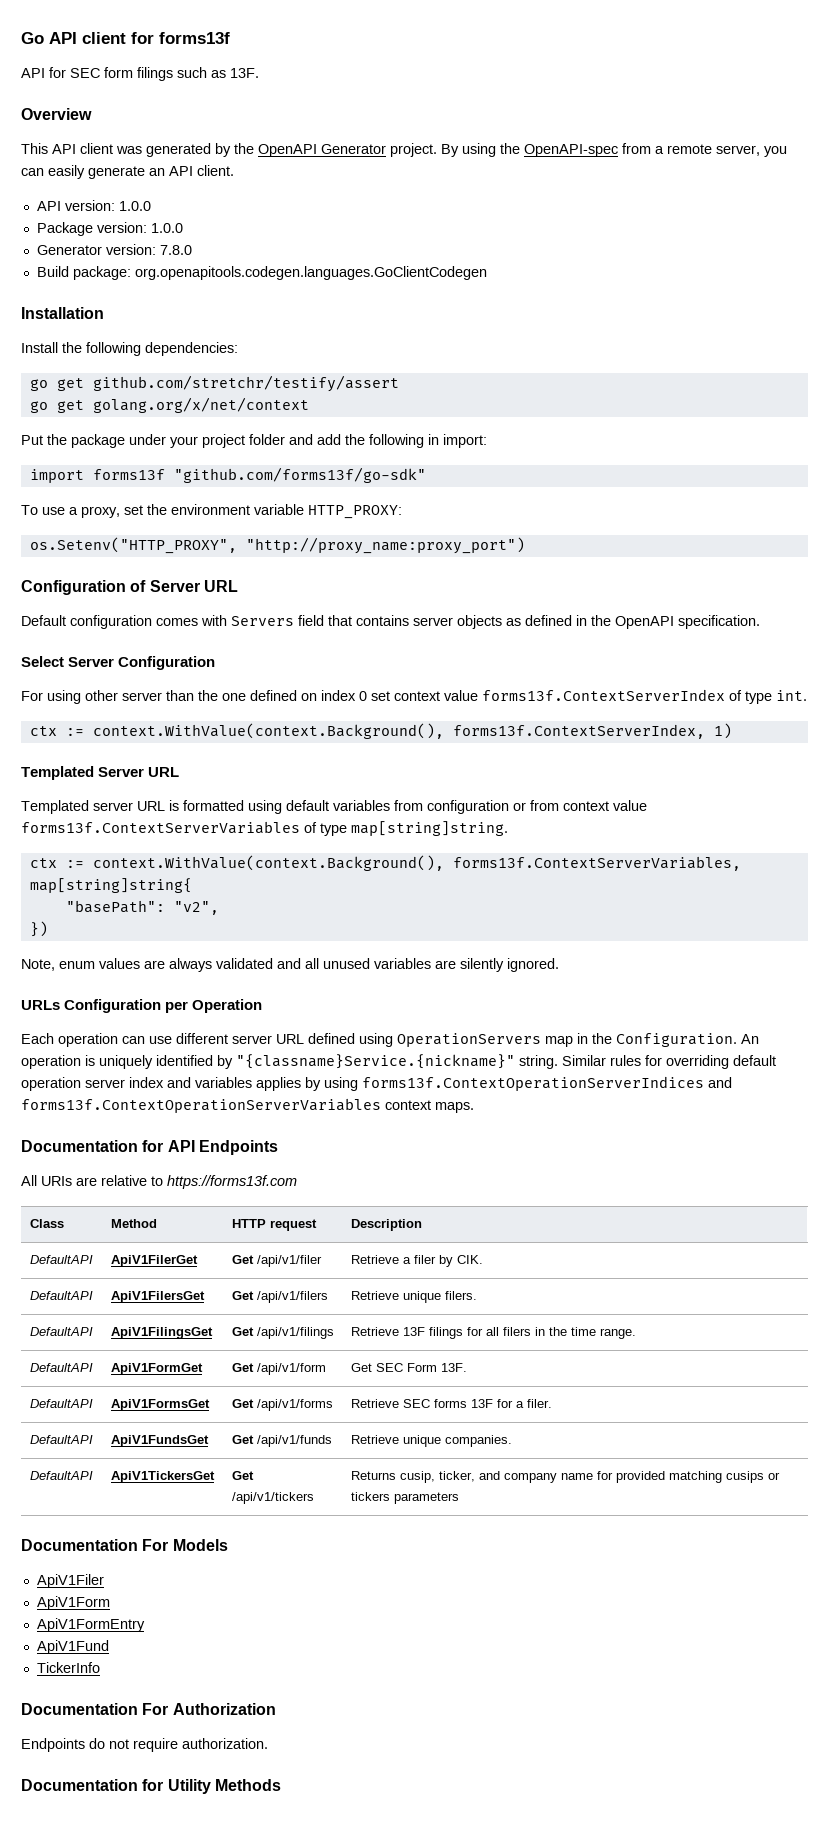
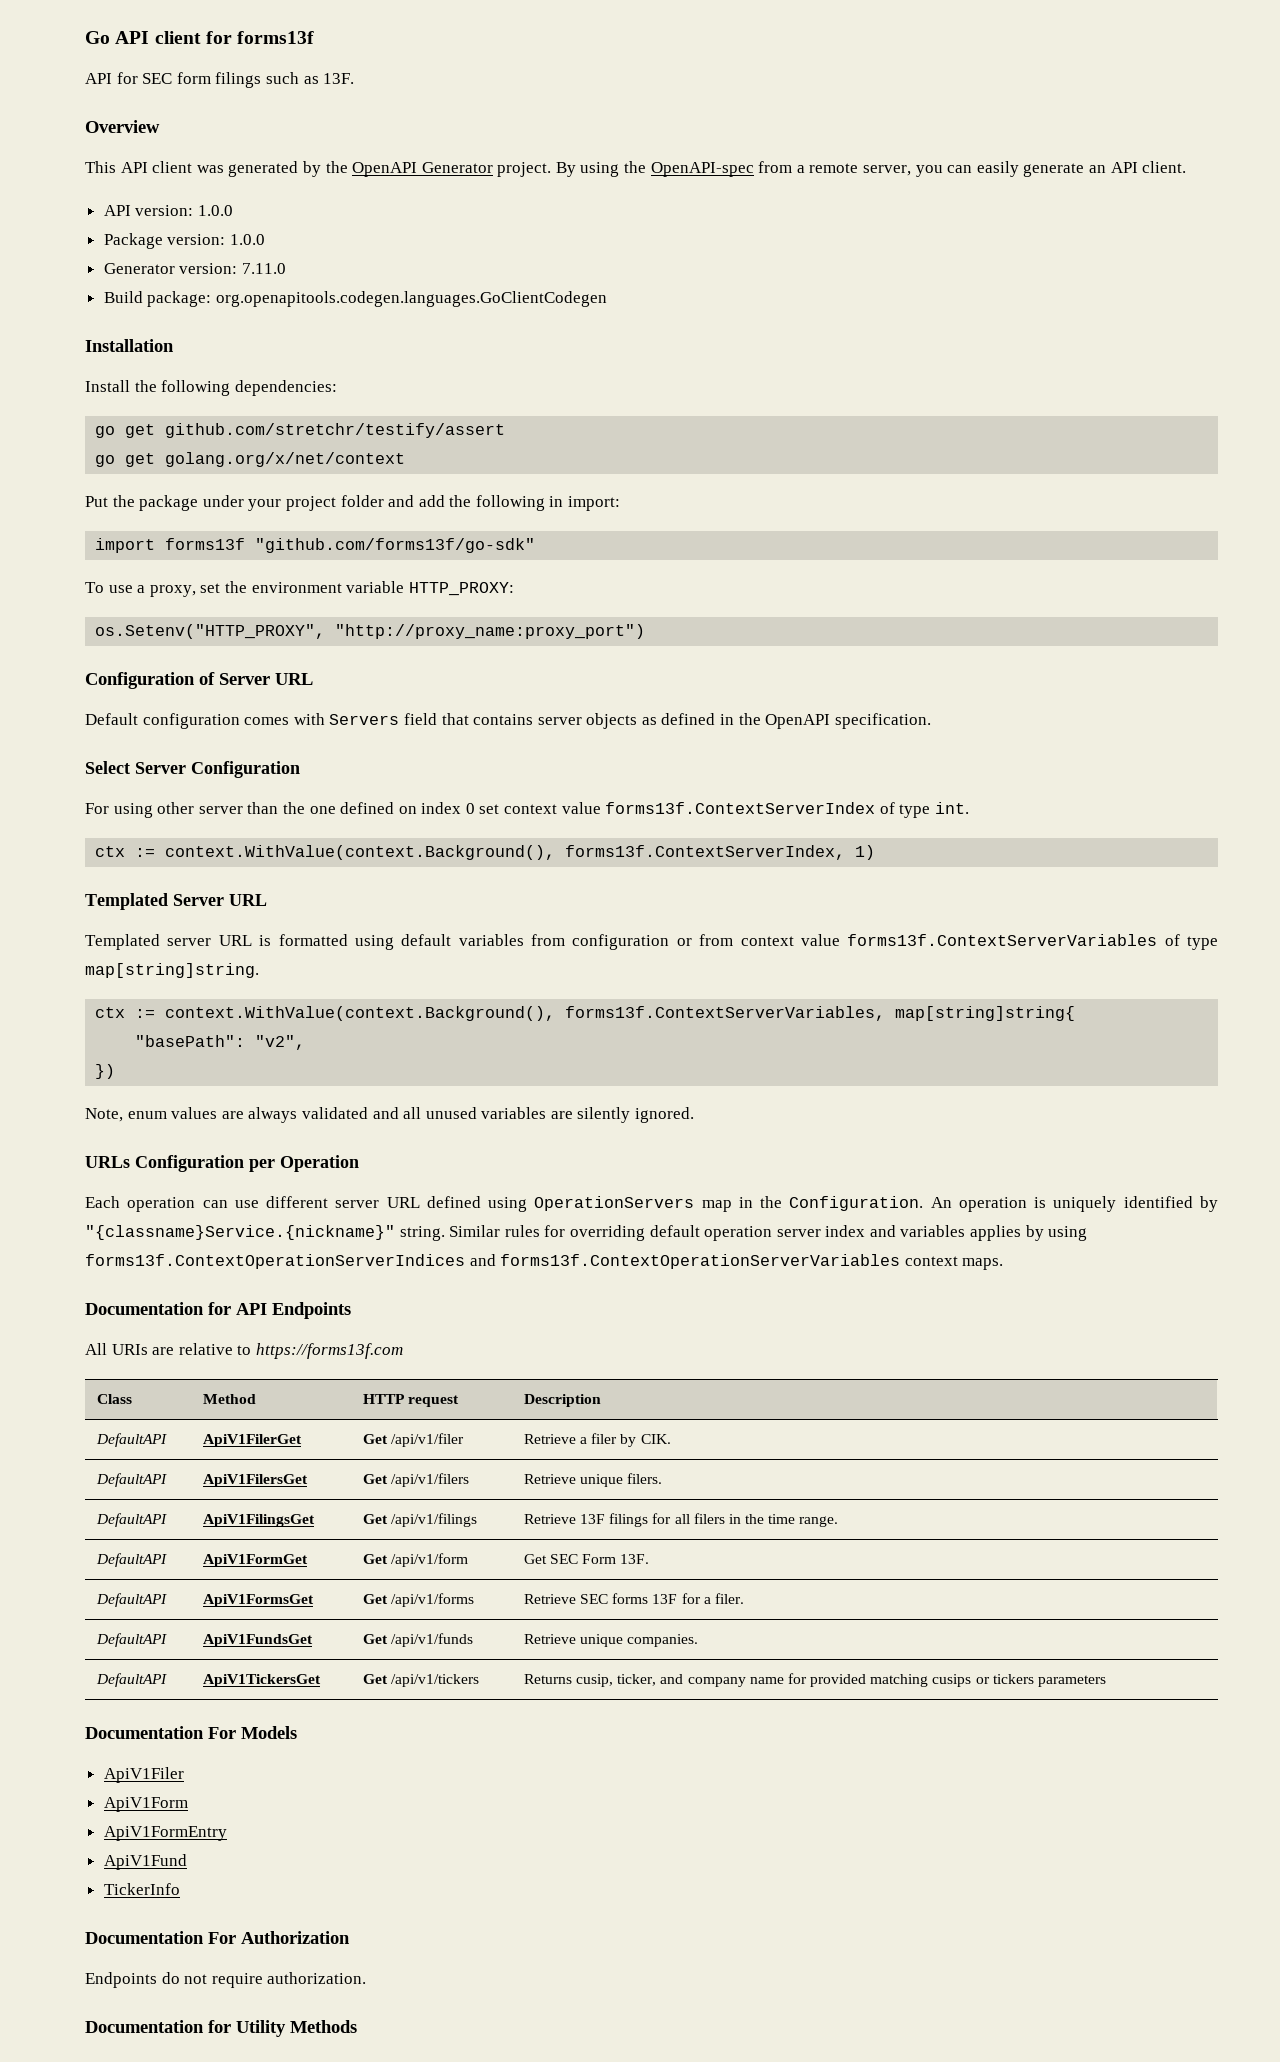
[159,245,192,255] 7.8.0 -> [241,263,286,274] 7.11.0

